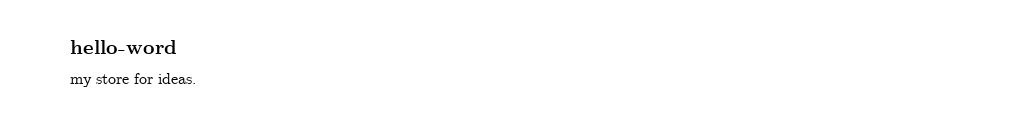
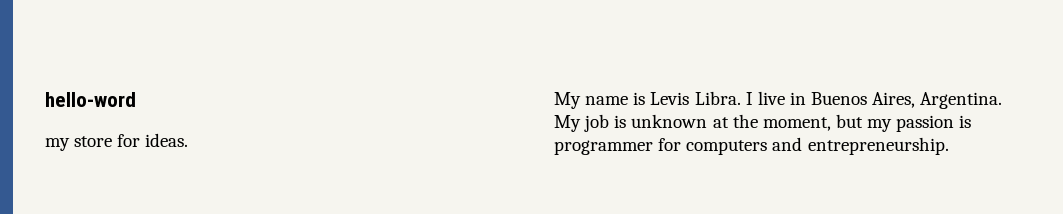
(196, 78) none -> [554,91,1003,109] [554,114,972,132] [554,137,949,155] // My name is Levis Libra. I live in Buenos Aires, Argentina. My job is unknown at the moment, but my passion is programmer for computers and entrepreneurship.

